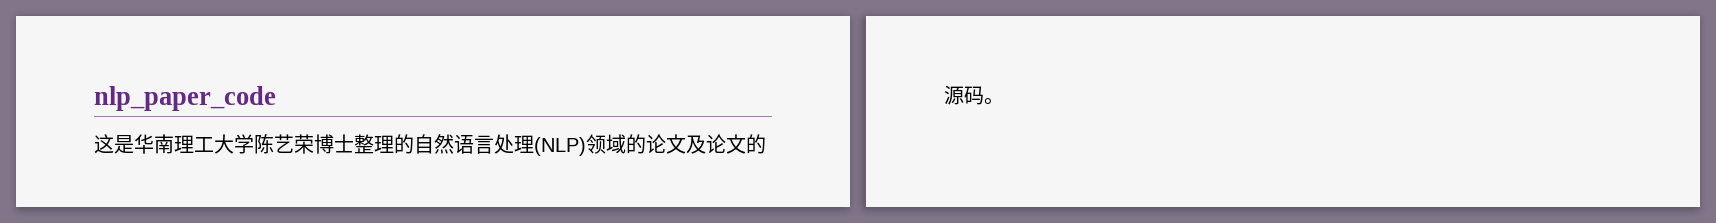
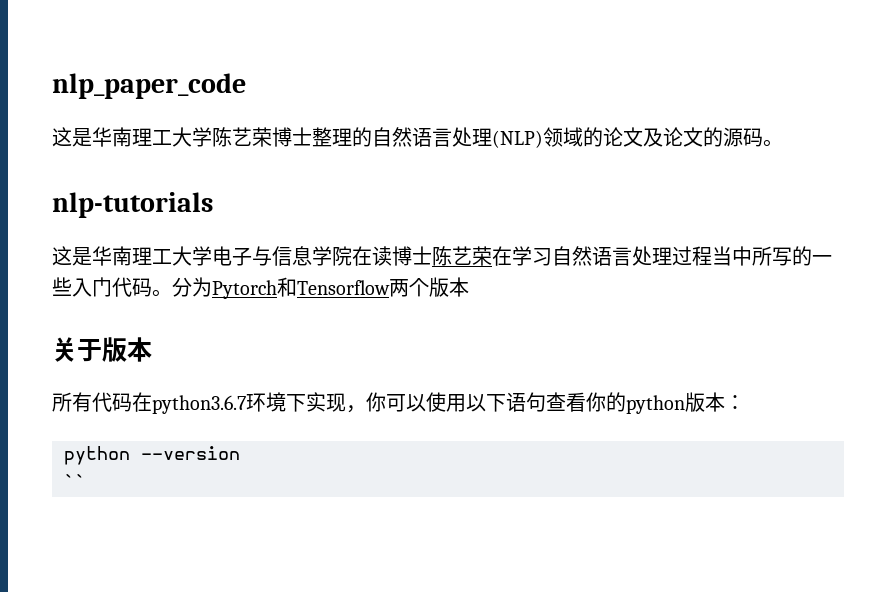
(1004, 101) none -> [52,192,213,218] [52,246,832,266] [52,277,469,299] [52,337,152,362] [52,392,745,414] [64,446,240,465] [64,474,86,488] // nlp-tutorials // 这是华南理工大学电子与信息学院在读博士陈艺荣在学习自然语言处理过程当中所写的一些入门代码。分为Pytorch和Tensorflow两个版本 // 关于版本 // 所有代码在python3.6.7环境下实现，你可以使用以下语句查看你的python版本： // python --version // ``

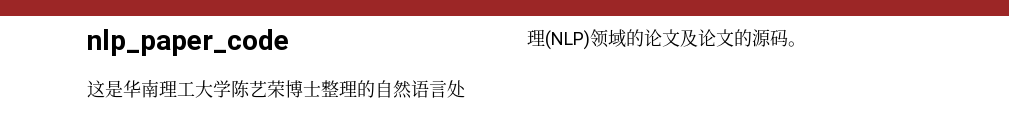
[52,192,213,218] [52,246,832,266] [52,277,469,299] [52,337,152,362] [52,392,745,414] [64,446,240,465] [64,474,86,488] // nlp-tutorials // 这是华南理工大学电子与信息学院在读博士陈艺荣在学习自然语言处理过程当中所写的一些入门代码。分为Pytorch和Tensorflow两个版本 // 关于版本 // 所有代码在python3.6.7环境下实现，你可以使用以下语句查看你的python版本： // python --version // `` -> (806, 44) none

